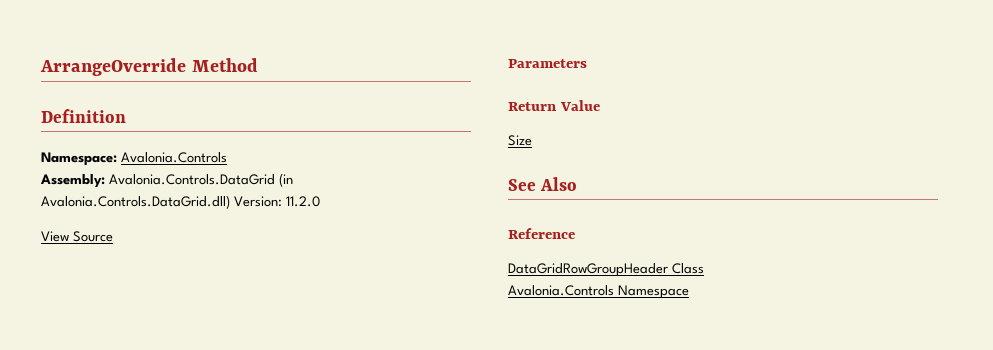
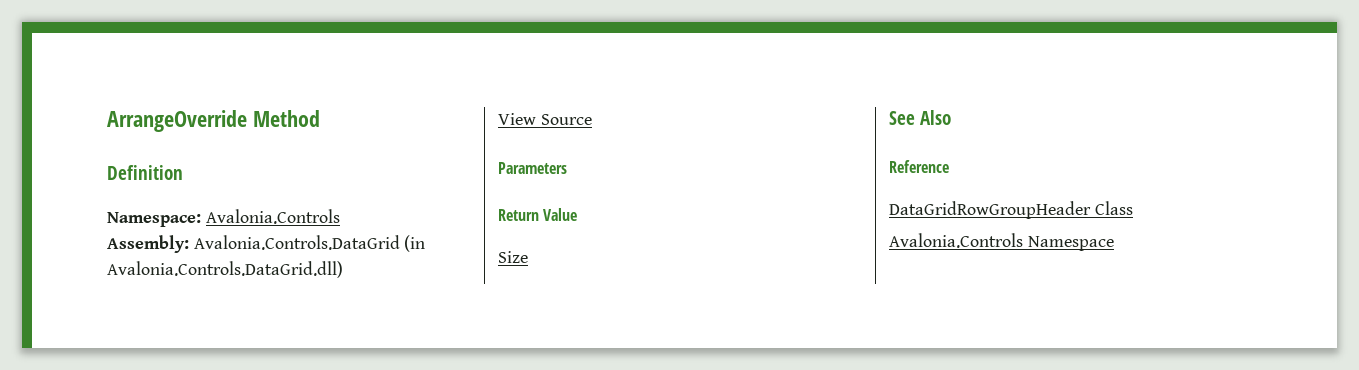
[234,196,320,207] Version: 11.2.0 -> (343, 269) none

